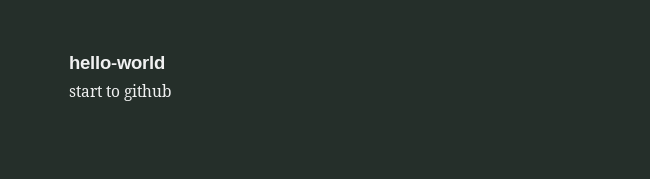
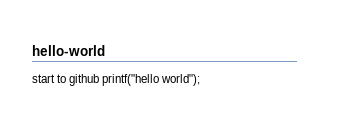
(173, 92) none -> [102,74,201,86] printf("hello world");

